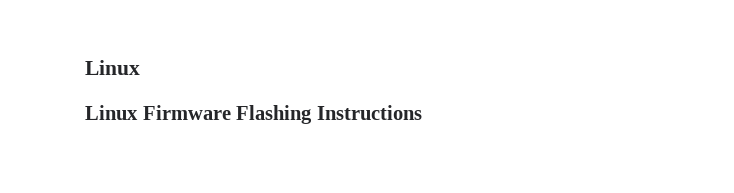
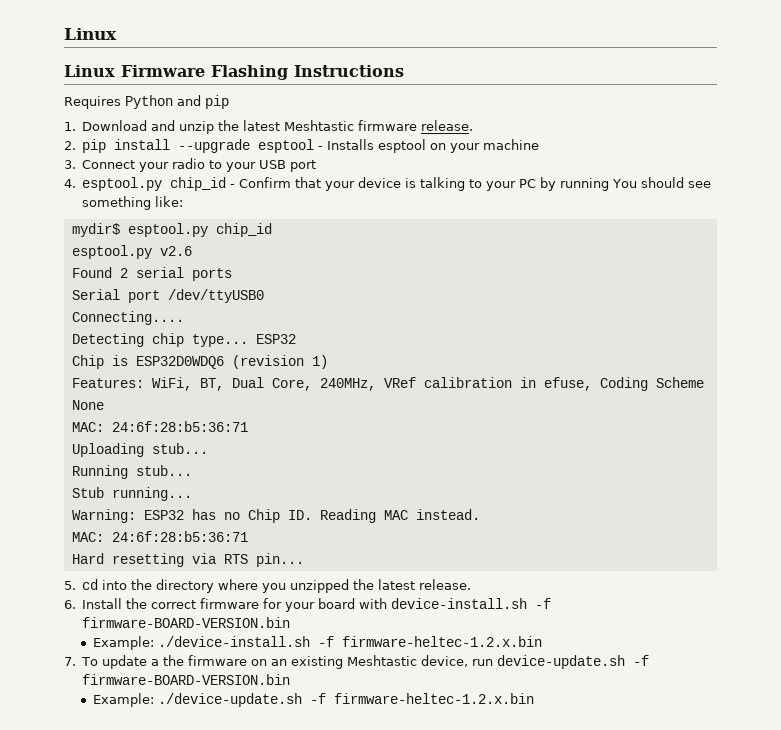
(422, 112) none -> [64,95,229,109] [64,120,474,134] [64,139,540,153] [64,158,317,172] [64,177,712,191] [82,196,184,210] [71,223,272,237] [71,245,192,259] [71,267,232,281] [71,289,264,303] [71,311,184,325] [71,333,296,347] [71,355,328,369] [71,377,704,391] [71,400,104,410] [71,421,248,432] [71,443,208,457] [71,465,192,479] [71,487,192,501] [71,509,480,523] [71,531,248,542] [71,553,304,567] [64,579,472,593] [64,598,552,612] [82,617,291,628] [92,636,542,650] [64,655,650,669] [82,674,291,685] [92,693,534,707] // Requires Python and pip // 1. Download and unzip the latest Meshtastic firmware release. // 2. pip install --upgrade esptool - Installs esptool on your machine // 3. Connect your radio to your USB port // 4. esptool.py chip_id - Confirm that your device is talking to your PC by running You should see something like: // mydir$ esptool.py chip_id // esptool.py v2.6 // Found 2 serial ports // Serial port /dev/ttyUSB0 // Connecting.... // Detecting chip type... ESP32 // Chip is ESP32D0WDQ6 (revision 1) // Features: WiFi, BT, Dual Core, 240MHz, VRef calibration in efuse, Coding Scheme None // MAC: 24:6f:28:b5:36:71 // Uploading stub... // Running stub... // Stub running... // Warning: ESP32 has no Chip ID. Reading MAC instead. // MAC: 24:6f:28:b5:36:71 // Hard resetting via RTS pin... // 5. cd into the directory where you unzipped the latest release. // 6. Install the correct firmware for your board with device-install.sh -f firmware-BOARD-VERSION.bin // Example: ./device-install.sh -f firmware-heltec-1.2.x.bin // 7. To update a the firmware on an existing Meshtastic device, run device-update.sh -f firmware-BOARD-VERSION.bin // Example: ./device-update.sh -f firmware-heltec-1.2.x.bin

